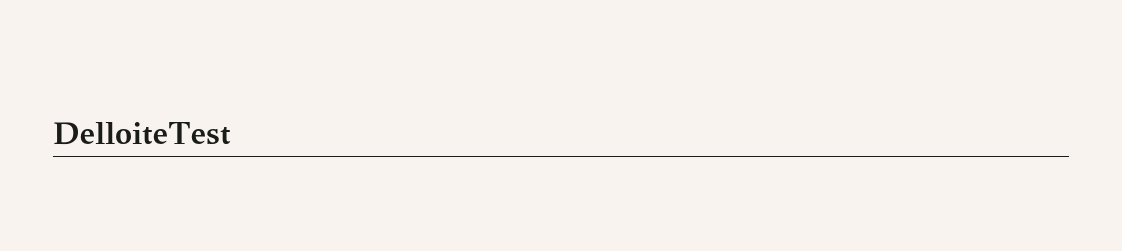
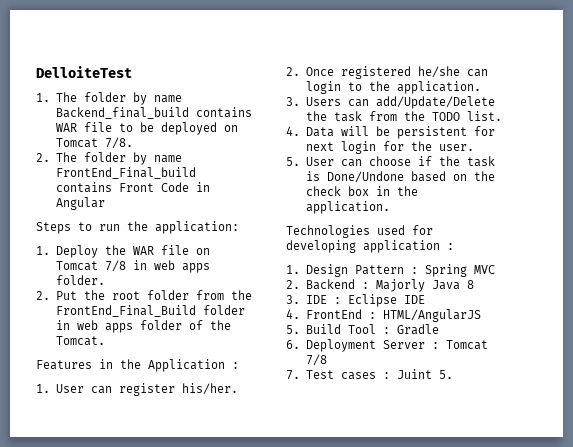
(231, 133) none -> [36,92,182,105] [55,107,252,119] [55,122,238,135] [55,137,133,149] [36,152,182,165] [55,167,196,179] [55,182,210,193] [55,197,105,210] [36,221,239,234] [36,245,210,258] [55,260,210,273] [55,275,105,285] [36,290,252,300] [55,305,245,317] [55,320,231,333] [55,336,105,346] [36,359,239,372] [36,383,238,396] [286,66,488,79] [305,81,481,94] [286,96,495,109] [305,111,502,122] [286,126,495,139] [305,141,474,154] [286,156,495,167] [305,171,495,183] [305,186,418,196] [305,201,390,214] [286,225,433,238] [286,240,454,253] [286,264,495,277] [286,279,474,292] [286,294,425,307] [286,309,481,322] [286,324,439,335] [286,339,488,352] [305,354,327,366] [286,369,453,380] // 1. The folder by name Backend_final_build contains WAR file to be deployed on Tomcat 7/8. // 2. The folder by name FrontEnd_Final_build contains Front Code in Angular // Steps to run the application: // 1. Deploy the WAR file on Tomcat 7/8 in web apps folder. // 2. Put the root folder from the FrontEnd_Final_Build folder in web apps folder of the Tomcat. // Features in the Application : // 1. User can register his/her. // 2. Once registered he/she can login to the application. // 3. Users can add/Update/Delete the task from the TODO list. // 4. Data will be persistent for next login for the user. // 5. User can choose if the task is Done/Undone based on the check box in the application. // Technologies used for developing application : // 1. Design Pattern : Spring MVC // 2. Backend : Majorly Java 8 // 3. IDE : Eclipse IDE // 4. FrontEnd : HTML/AngularJS // 5. Build Tool : Gradle // 6. Deployment Server : Tomcat 7/8 // 7. Test cases : Juint 5.

